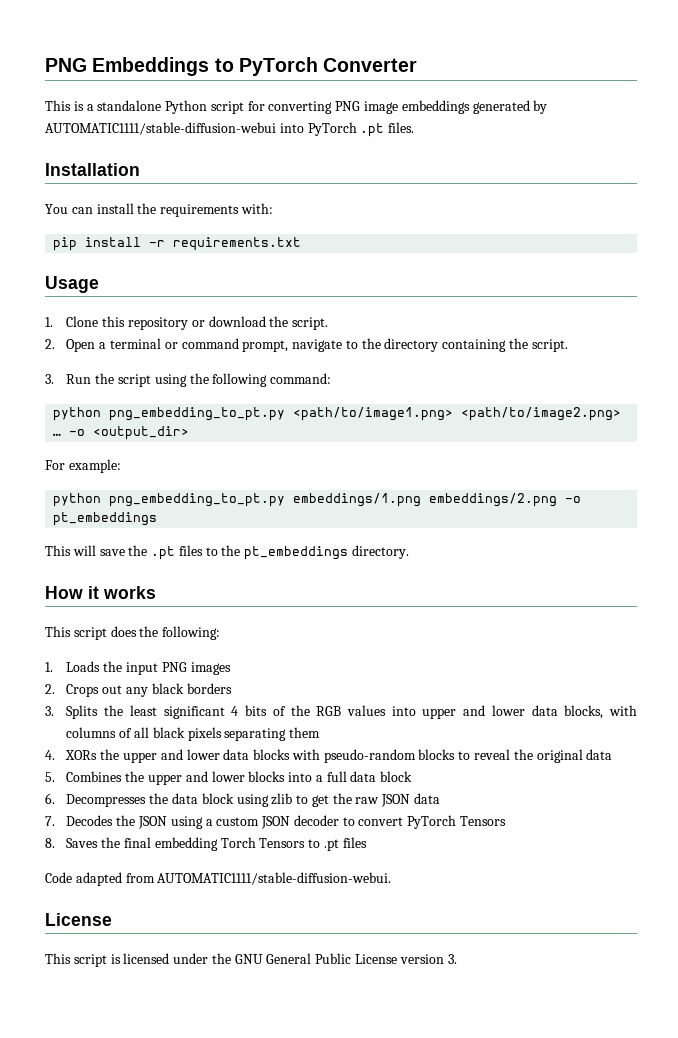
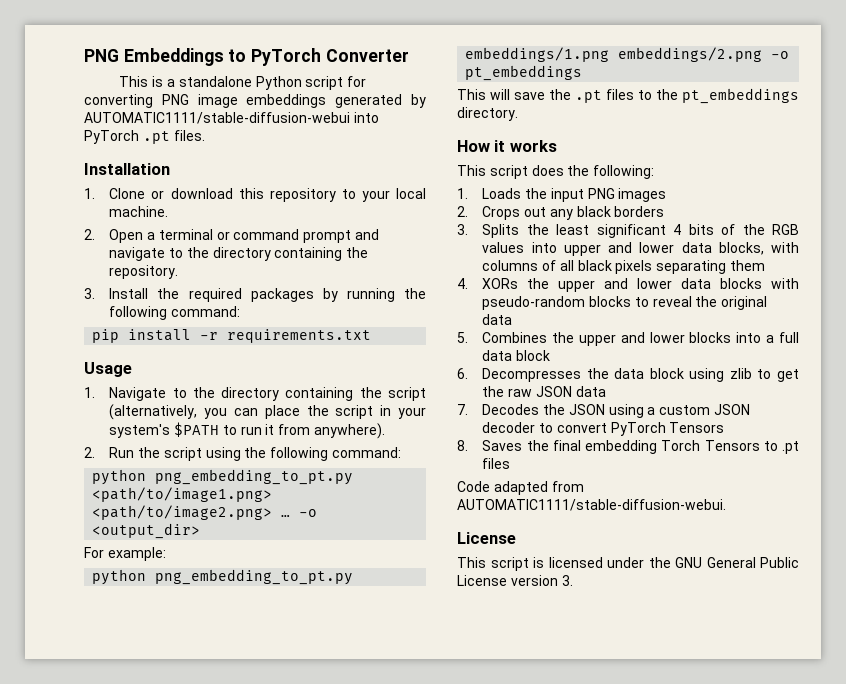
[45,203,273,217] You can install the requirements with: -> [84,188,426,202] [109,206,169,217] [84,229,379,243] [109,247,369,261] [109,265,179,279] [84,288,427,302] [109,306,241,320] 1. Clone or download this repository to your local machine. // 2. Open a terminal or command prompt and navigate to the directory containing the repository. // 3. Install the required packages by running the following command:
[66,316,329,330] [45,338,568,352] [45,374,54,384] Clone this repository or download the script. // 2. Open a terminal or command prompt, navigate to the directory containing the script. // 3. -> [109,387,426,401] [109,404,426,420] [109,422,385,439] [84,447,95,458] Navigate to the directory containing the script (alternatively, you can place the script in your system's $PATH to run it from anywhere). // 2.

